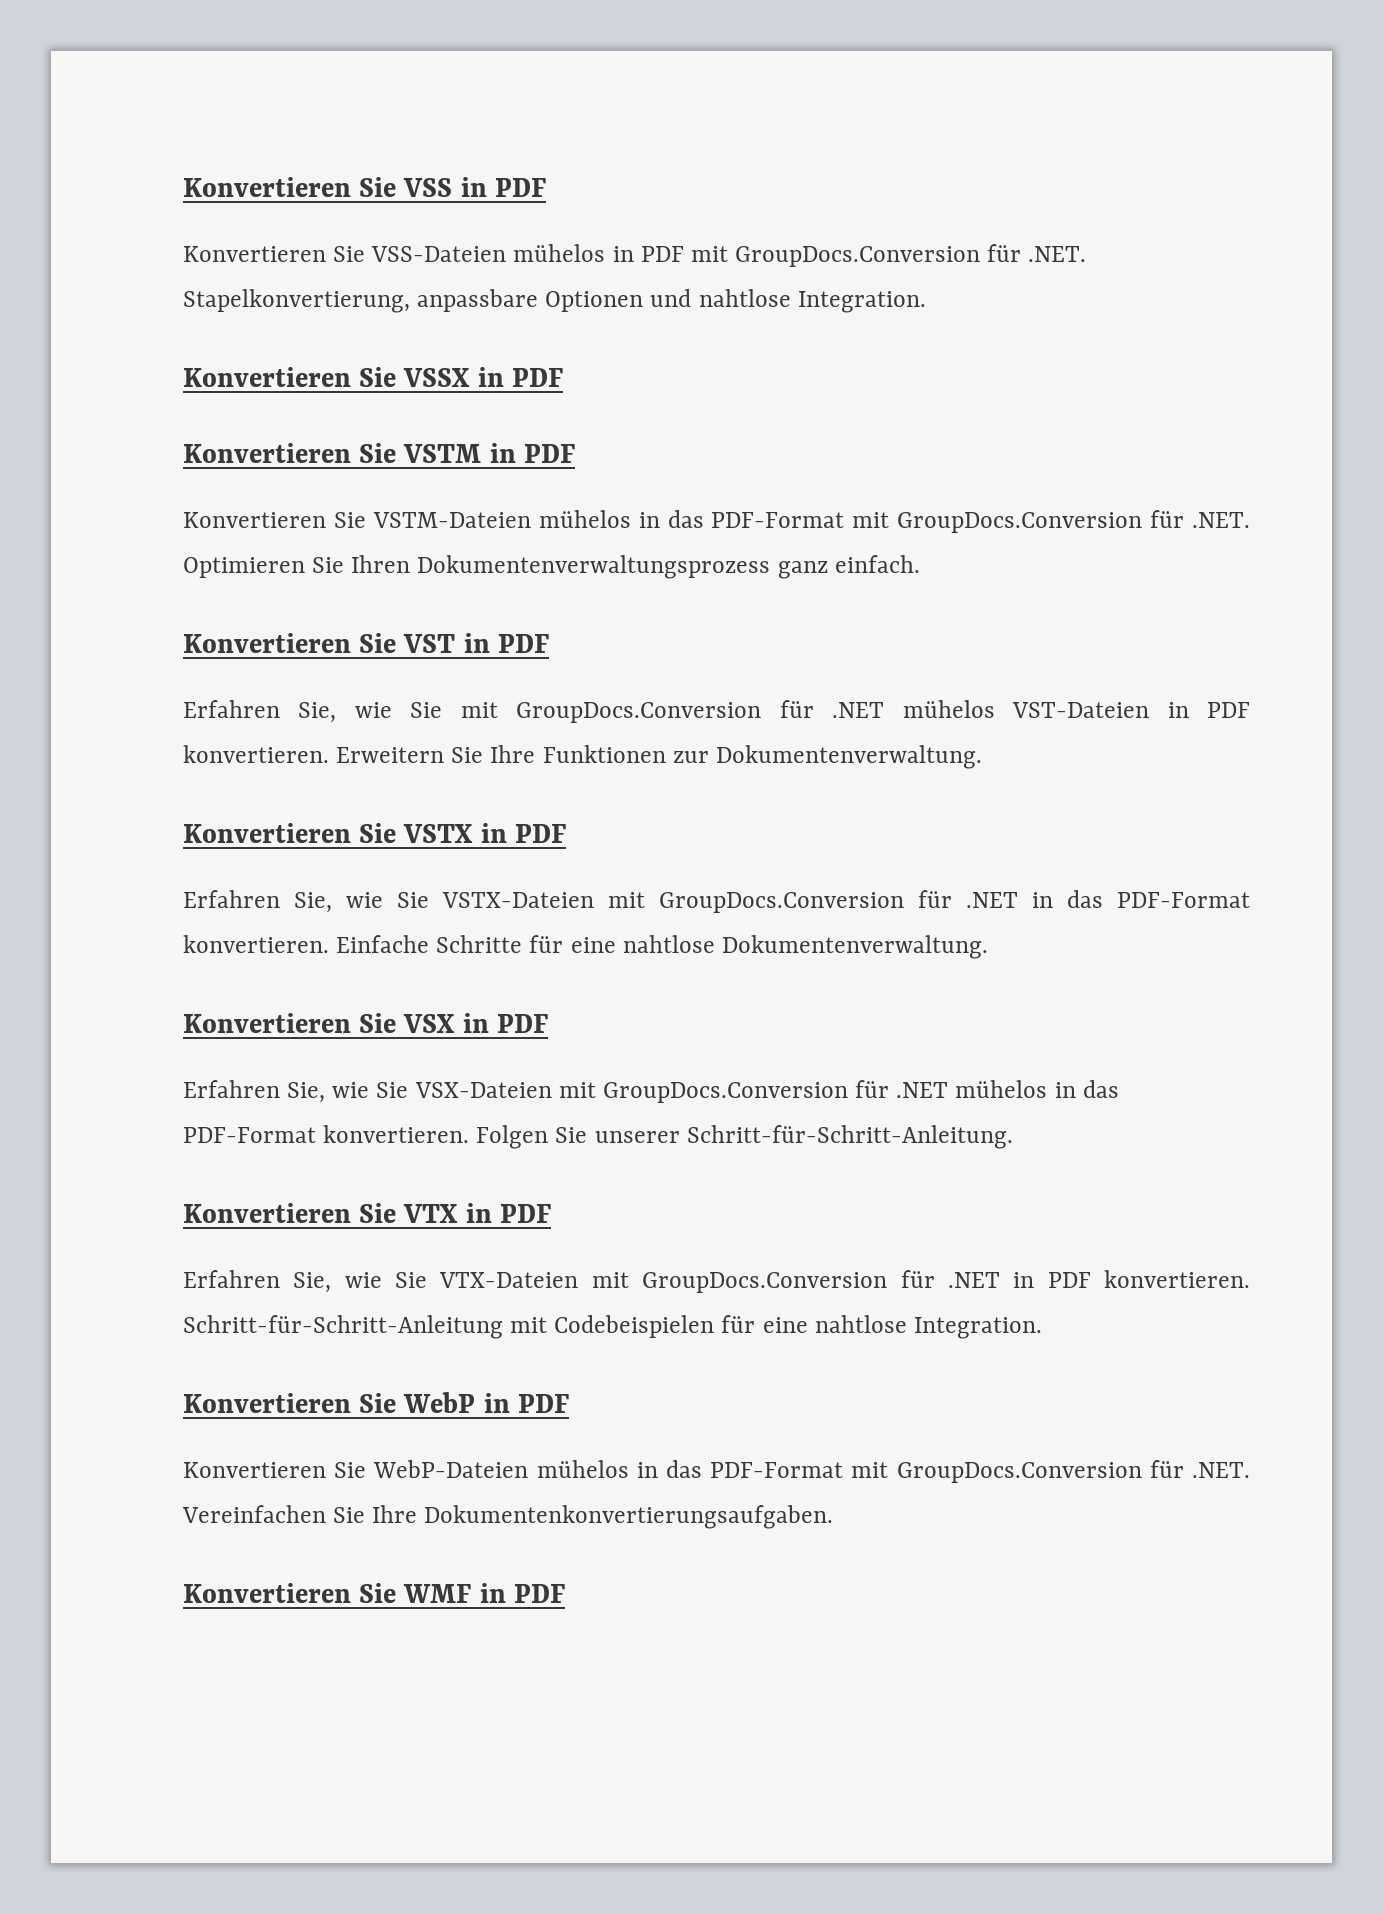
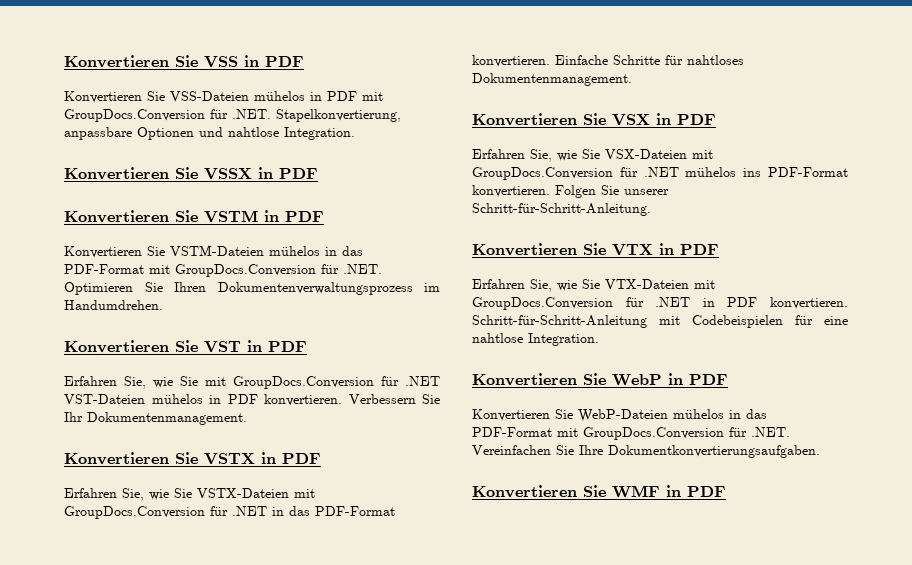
[777,555,920,579] ganz einfach. -> [424,283,440,292] [64,300,163,310] im Handumdrehen.
[902,700,1251,718] [183,745,982,769] mühelos VST-Dateien in PDF konvertieren. Erweitern Sie Ihre Funktionen zur Dokumentenverwaltung. -> [64,394,440,406] [64,412,247,425] VST-Dateien mühelos in PDF konvertieren. Verbessern Sie Ihr Dokumentenmanagement.
[570,935,988,959] eine nahtlose Dokumentenverwaltung. -> [687,55,744,65] [472,73,632,86] nahtloses Dokumentenmanagement.
[1054,1080,1119,1098] in das -> [743,168,762,177] ins
[424,1505,834,1529] Dokumentenkonvertierungsaufgaben. -> [608,445,820,458] Dokumentkonvertierungsaufgaben.

